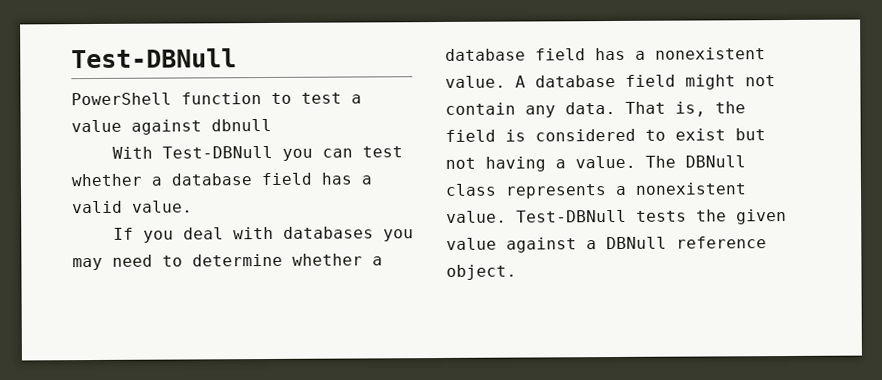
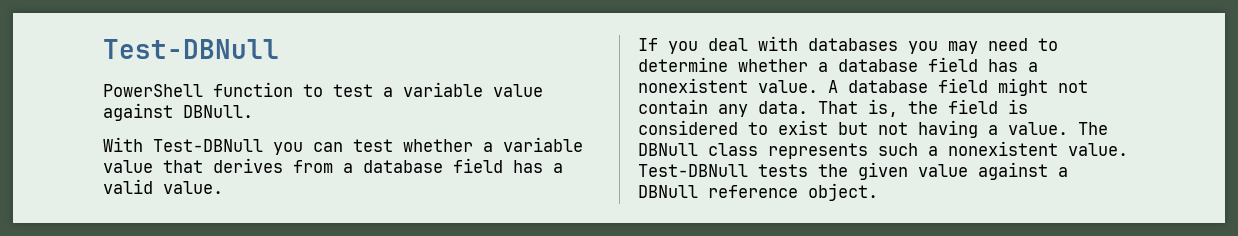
[71,118,272,135] value against dbnull -> [403,82,543,97] [103,103,253,121] variable value against DBNull.
(162, 181) none -> [503,137,583,152] [103,158,353,173] variable value that derives from a
(607, 191) none -> [878,143,918,156] such

